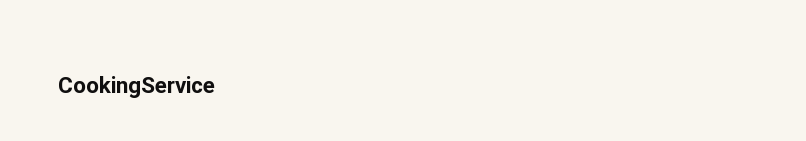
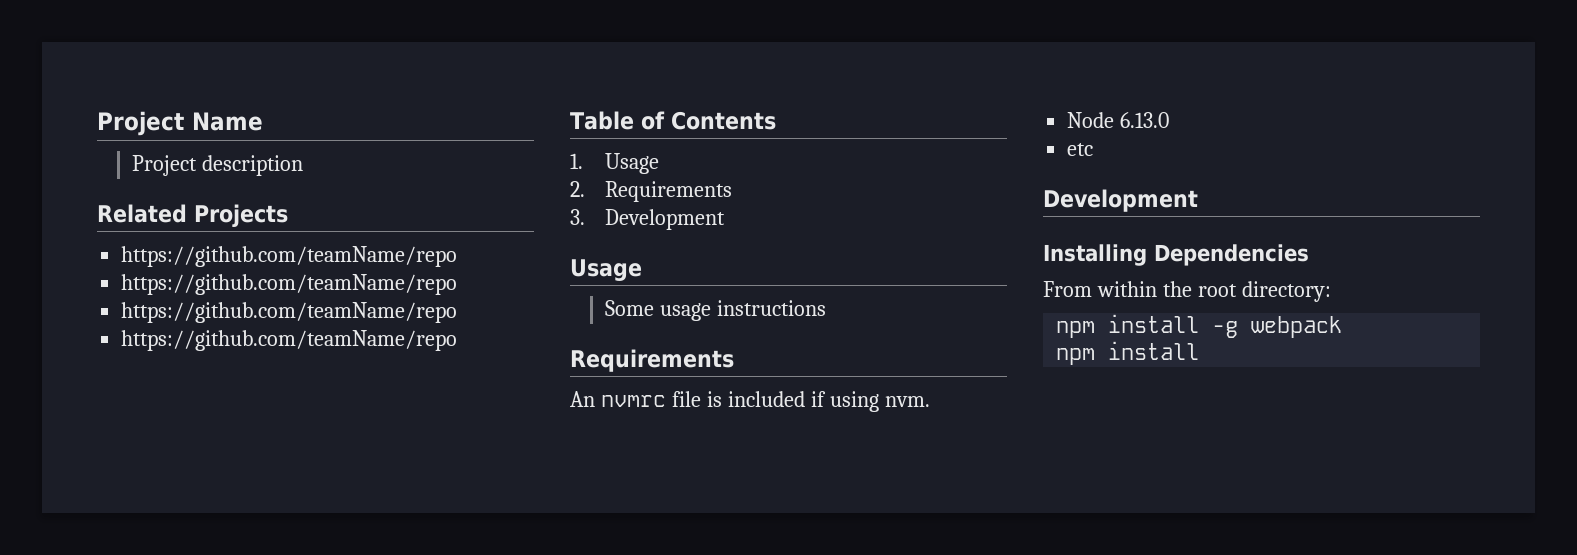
[58,76,215,98] CookingService -> [97,111,263,136] [132,155,304,176] [97,204,288,227] [121,246,458,267] [121,274,458,295] [121,302,458,323] [121,330,458,351] [570,111,776,130] [570,153,660,174] [570,181,733,202] [570,209,726,230] [570,259,642,281] [605,300,827,321] [570,349,734,372] [570,391,930,412] [1067,112,1170,128] [1067,143,1094,156] [1043,189,1198,212] [1043,244,1309,266] [1043,281,1331,302] [1056,314,1343,338] [1056,341,1200,365] Project Name // Project description // Related Projects // https://github.com/teamName/repo // https://github.com/teamName/repo // https://github.com/teamName/repo // https://github.com/teamName/repo // Table of Contents // 1. Usage // 2. Requirements // 3. Development // Usage // Some usage instructions // Requirements // An nvmrc file is included if using nvm. // Node 6.13.0 // etc // Development // Installing Dependencies // From within the root directory: // npm install -g webpack // npm install

